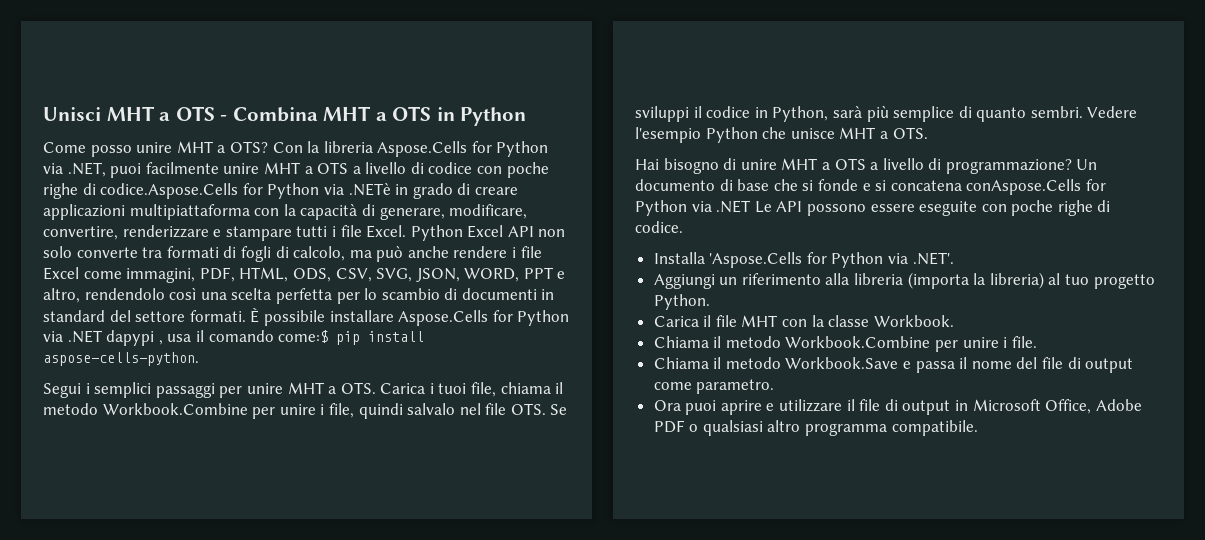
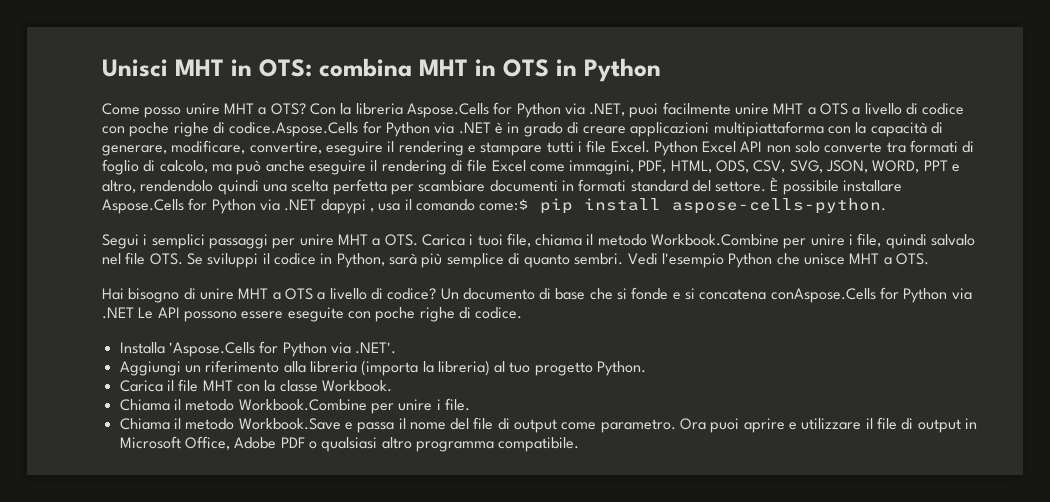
[159,106,387,122] a OTS - Combina MHT a -> [231,58,496,77] in OTS: combina MHT in
[348,183,391,196] .NETè -> [458,122,503,134] .NET è
[122,225,209,238] renderizzare -> [325,141,464,156] eseguire il rendering
[240,246,271,262] fogli -> [102,159,139,175] foglio
[453,246,517,258] rendere i -> [308,160,463,175] eseguire il rendering di
[169,287,197,300] così -> [217,180,259,195] quindi
[364,288,458,300] lo scambio di -> [418,180,486,192] scambiare
(555, 294) none -> [578,179,627,192] formati
[135,310,246,322] settore formati. -> [715,181,767,192] settore.
[1087,106,1138,118] Vedere -> [627,253,658,265] Vedi
[945,159,1072,174] programmazione? -> [387,288,437,300] codice?
(775, 386) // -> (676, 426) none

